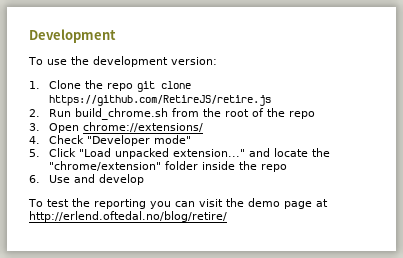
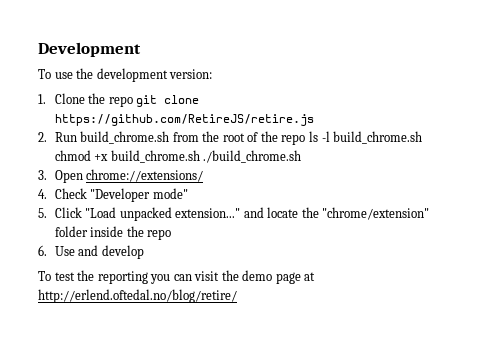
(316, 115) none -> [308,131,423,144] [54,150,302,163] ls -l build_chrome.sh chmod +x build_chrome.sh ./build_chrome.sh

